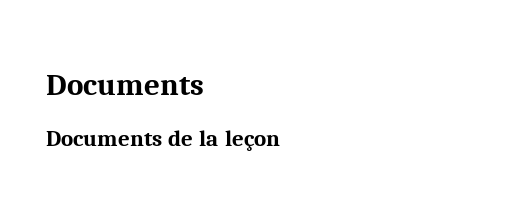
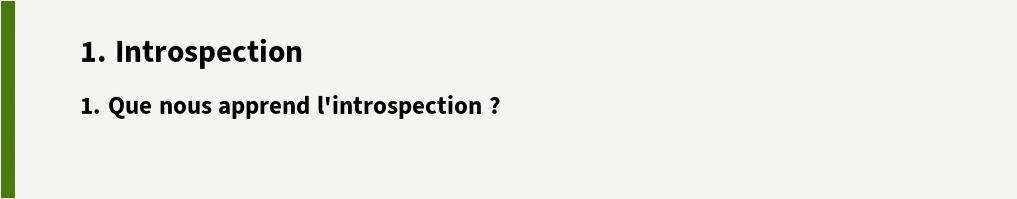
[46,75,204,95] [46,130,280,151] Documents // Documents de la leçon -> [80,38,304,69] [79,94,502,119] 1. Introspection // 1. Que nous apprend l'introspection ?

